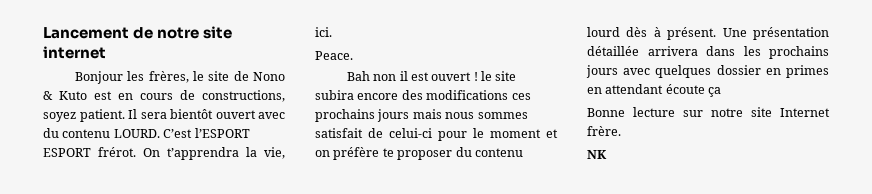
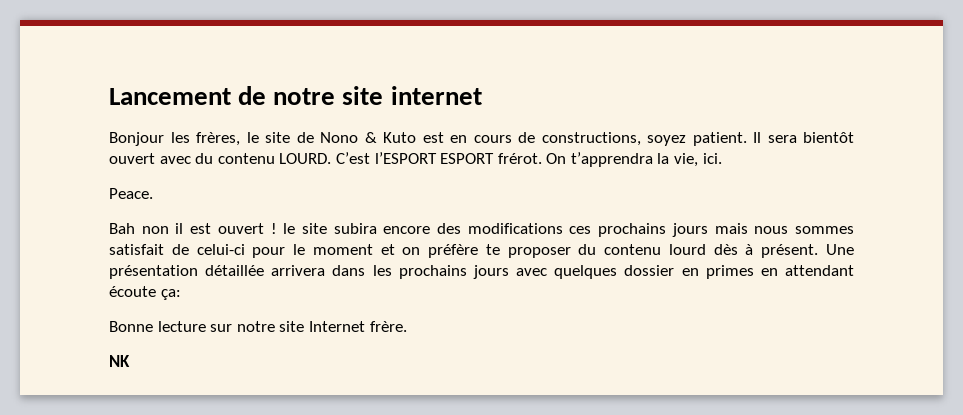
[708,87,722,97] ça -> [160,289,181,300] ça:

